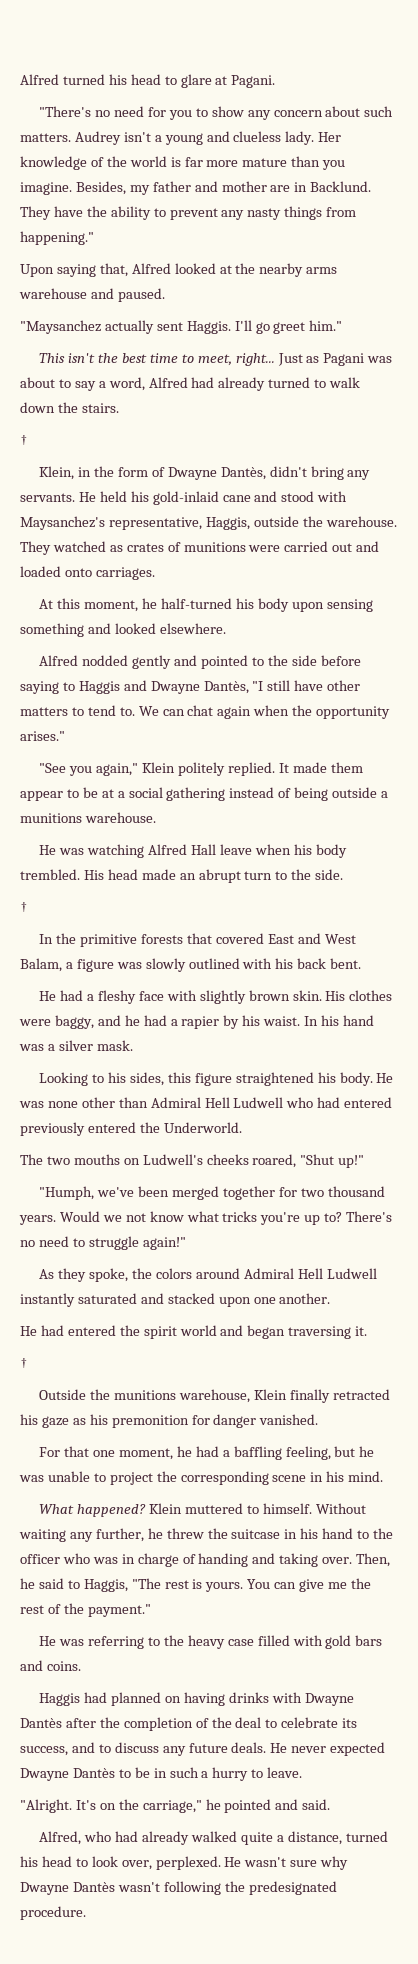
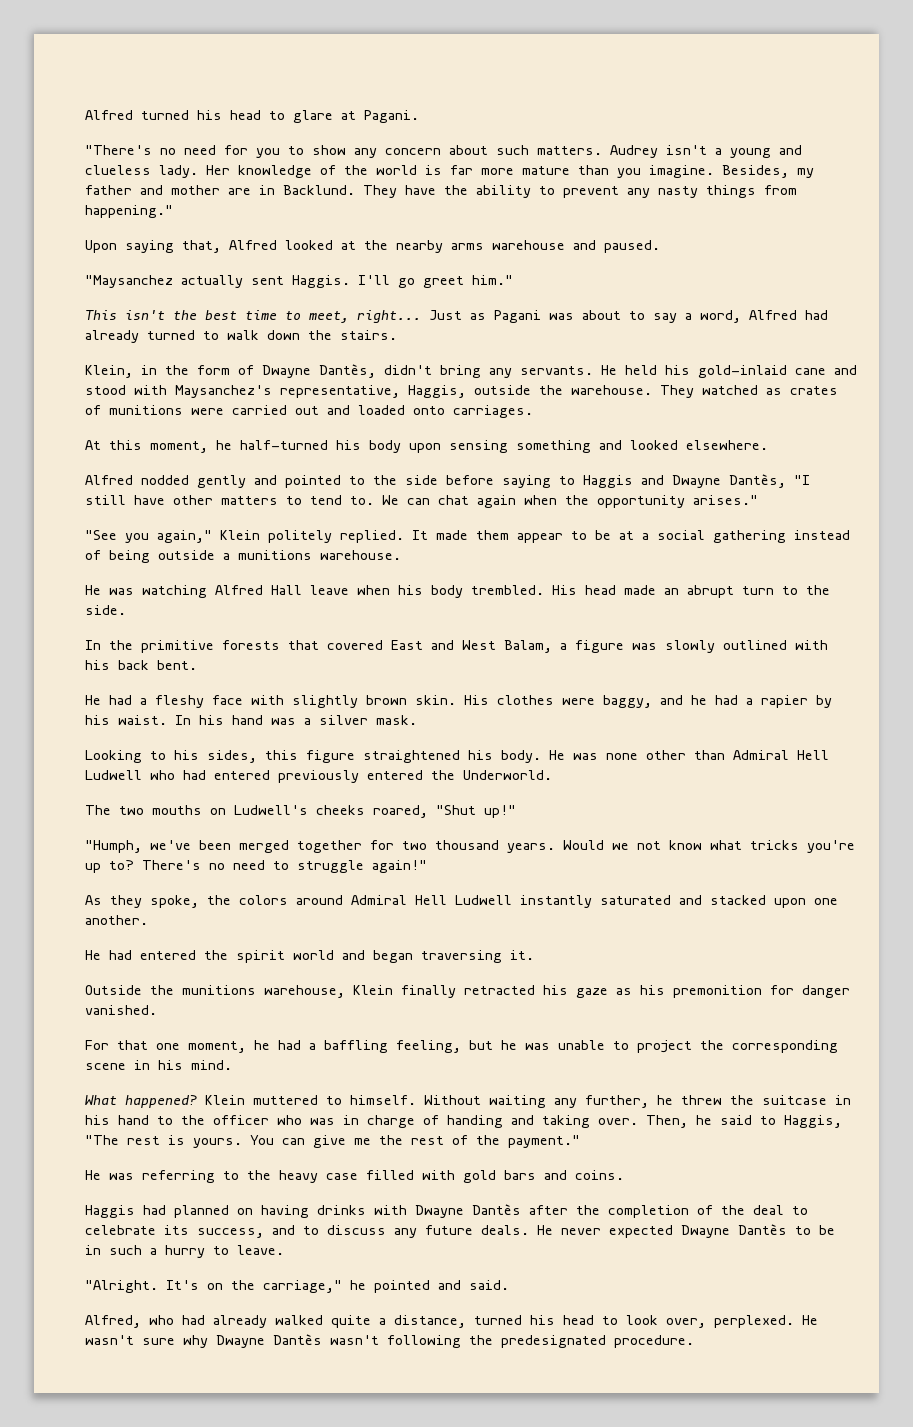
[20,435,28,445] // † -> (397, 335) none
[20,902,28,912] // † -> (126, 610) none
[20,1358,28,1368] // † -> (534, 955) none

